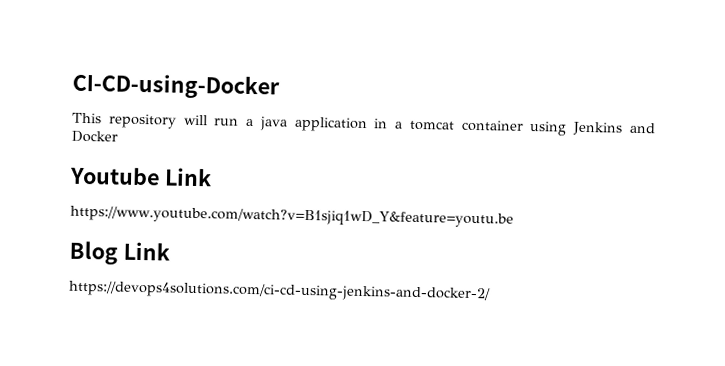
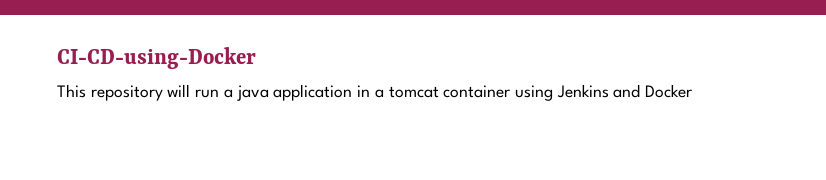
[69,166,212,187] [70,205,514,228] [69,240,170,265] [68,280,491,303] // Youtube Link // https://www.youtube.com/watch?v=B1sjiq1wD_Y&feature=youtu.be // Blog Link // https://devops4solutions.com/ci-cd-using-jenkins-and-docker-2/ -> (693, 91) none

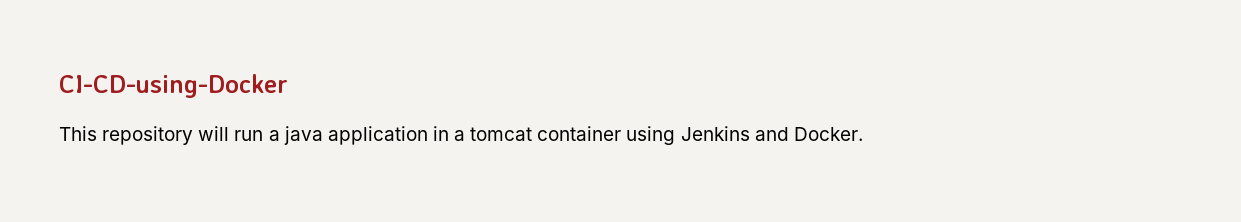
[645,84,693,98] Docker -> [793,127,863,141] Docker.

